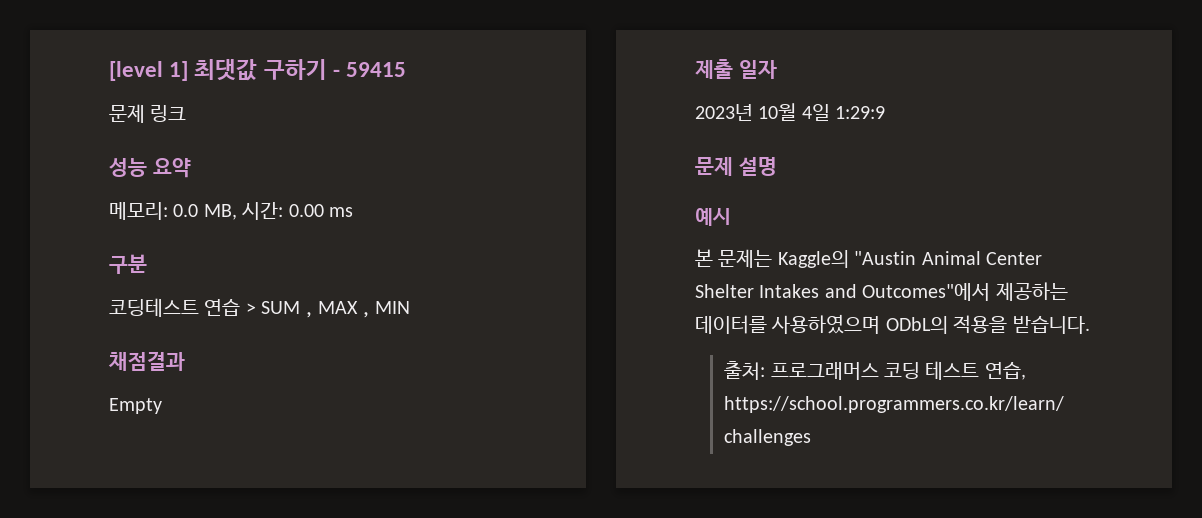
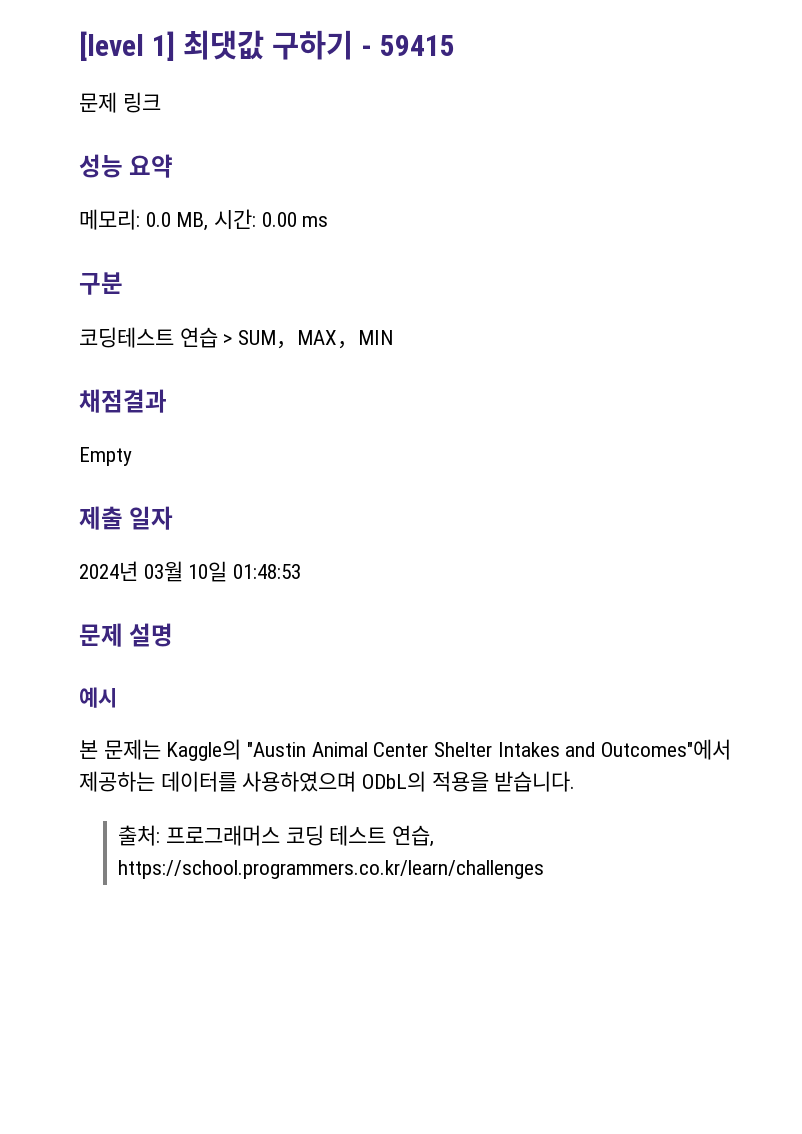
[695,103,886,121] 2023년 10월 4일 1:29:9 -> [79,561,302,582] 2024년 03월 10일 01:48:53

